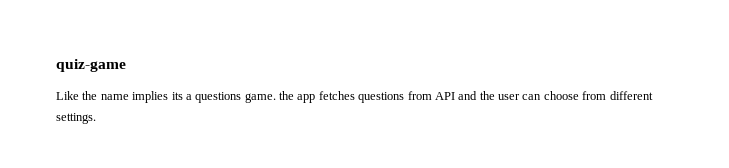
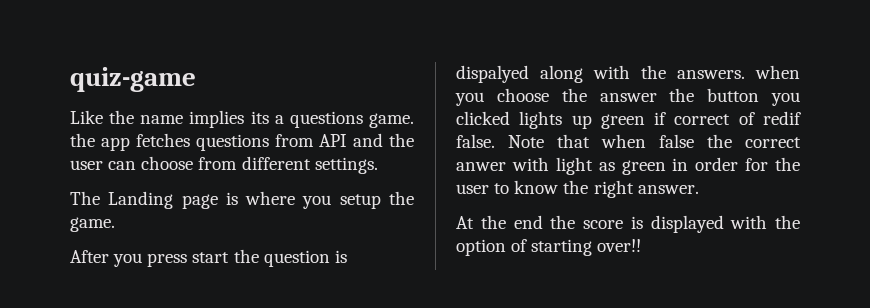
(96, 118) none -> [70,191,414,209] [70,217,115,232] [70,249,347,267] [456,65,800,83] [455,88,800,106] [456,111,801,129] [456,134,801,148] [456,157,800,175] [456,180,699,198] [456,215,800,233] [456,239,642,256] // The Landing page is where you setup the game. // After you press start the question is dispalyed along with the answers. when you choose the answer the button you clicked lights up green if correct of redif false. Note that when false the correct anwer with light as green in order for the user to know the right answer. // At the end the score is displayed with the option of starting over!!

